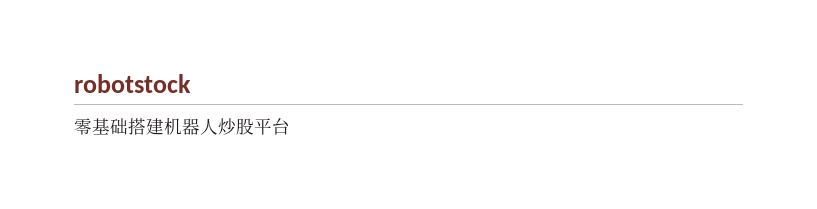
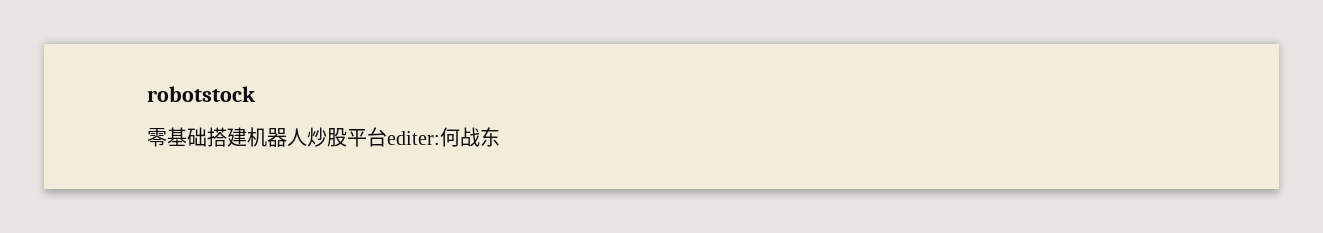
(290, 126) none -> [387,127,500,147] editer:何战东

